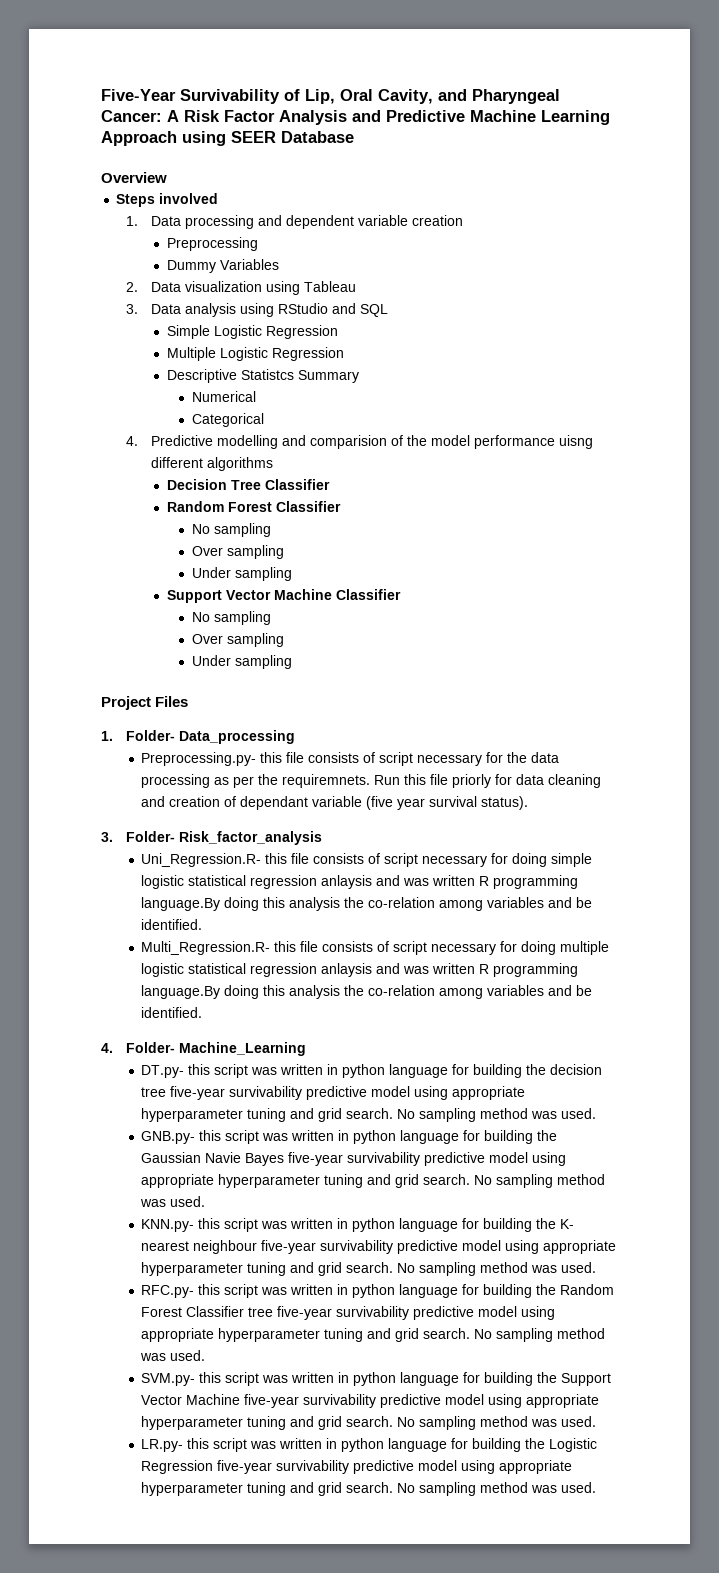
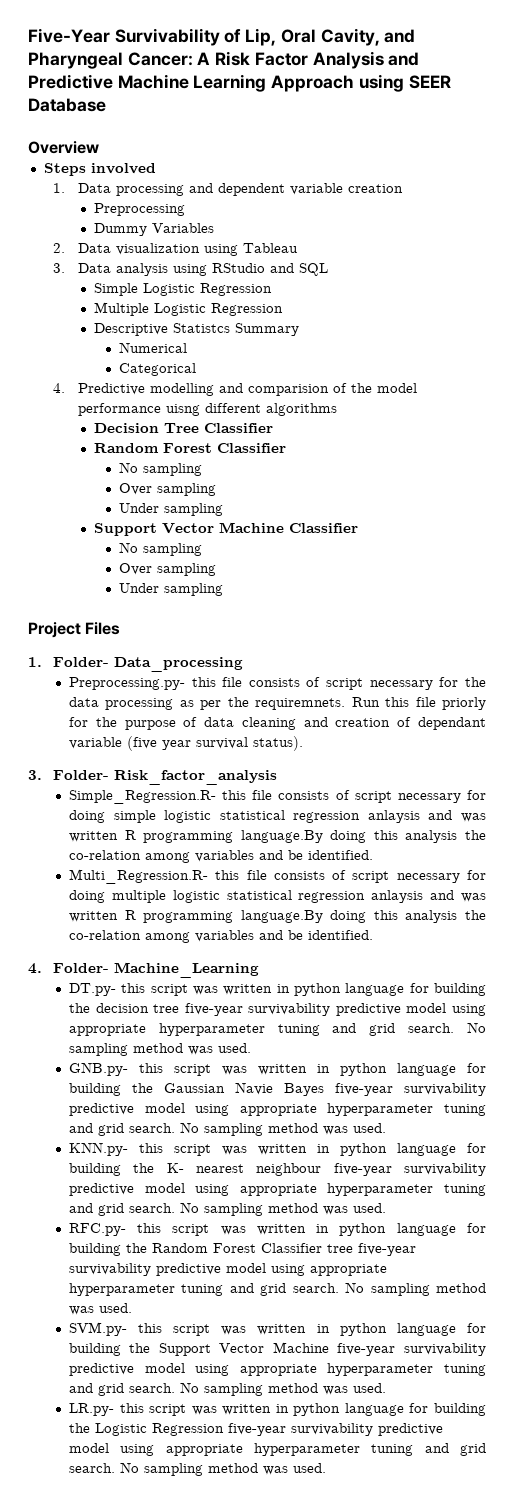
(513, 779) none -> [95,717,198,730] the purpose of
[141,853,262,867] Uni_Regression.R- -> [68,790,216,804] Simple_Regression.R-

